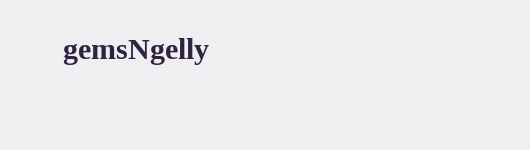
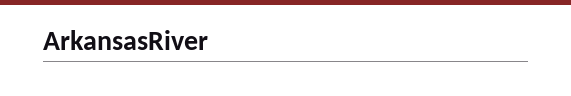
[63,38,209,65] gemsNgelly -> [43,30,208,50] ArkansasRiver

